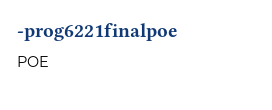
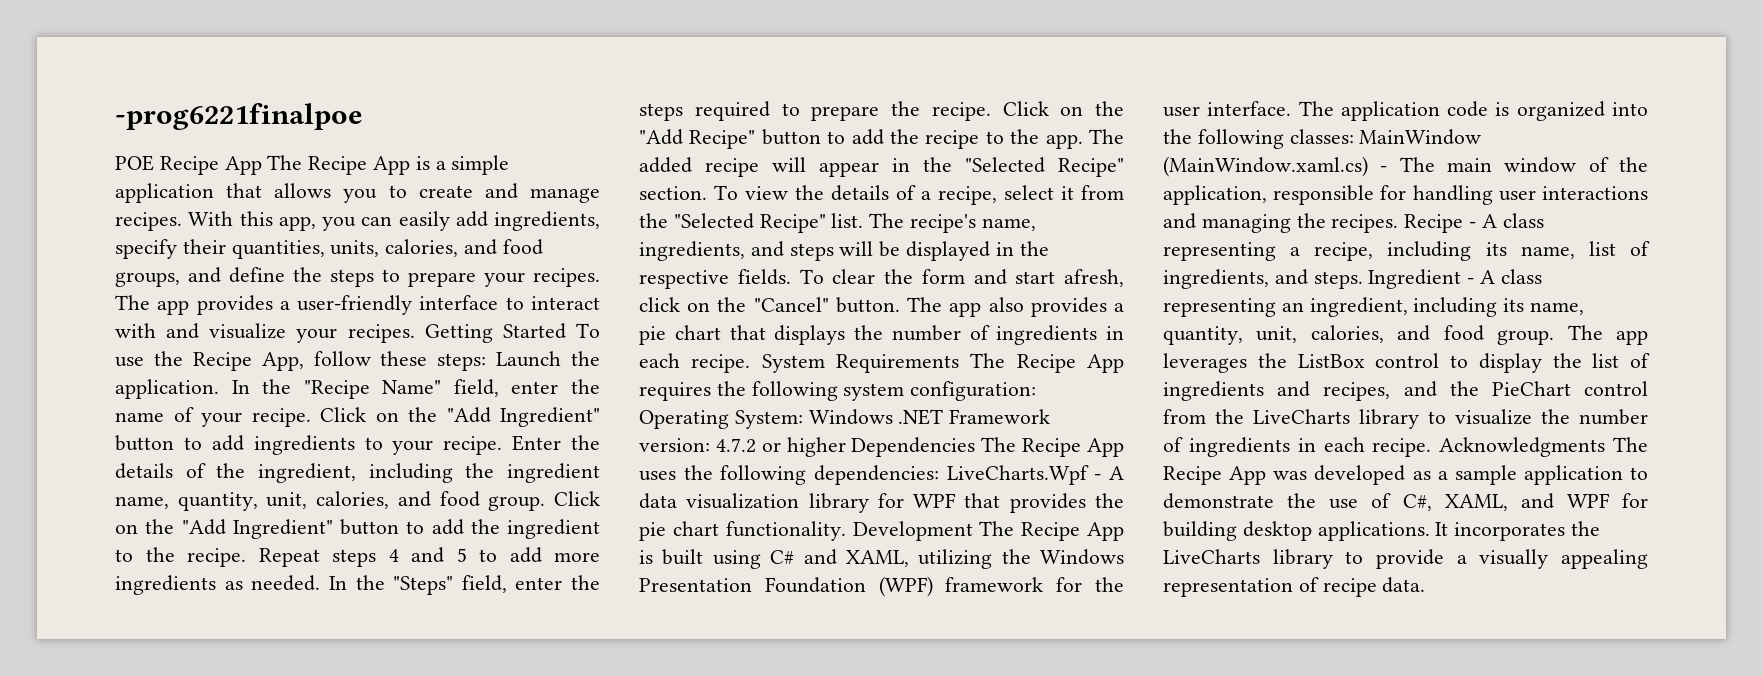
(49, 61) none -> [159,155,510,175] [115,183,601,203] [115,211,600,231] [115,239,543,259] [115,267,600,287] [115,295,600,315] [115,323,600,343] [115,351,600,371] [115,379,600,399] [115,407,600,427] [115,435,600,455] [115,463,600,483] [115,491,600,511] [115,519,600,539] [115,547,600,567] [115,575,600,595] [639,101,1124,121] [639,129,1124,149] [639,157,1124,177] [639,185,1124,205] [639,213,1036,233] [639,241,1049,261] [639,269,1124,289] [639,297,1124,317] [639,325,1124,345] [639,353,1124,373] [639,381,1037,401] [639,409,1051,429] [639,437,1124,457] [639,465,1124,485] [639,493,1124,513] [639,521,1124,541] [639,549,1124,569] [639,576,1124,597] [1163,101,1648,121] [1163,129,1482,149] [1163,156,1648,177] [1163,185,1648,205] [1163,213,1544,233] [1163,241,1650,261] [1163,269,1542,289] [1163,297,1585,317] [1163,325,1648,345] [1163,353,1650,373] [1163,381,1648,401] [1163,409,1648,429] [1163,437,1648,457] [1163,465,1648,485] [1163,493,1648,511] [1163,521,1601,541] [1163,549,1648,569] [1163,577,1426,597] Recipe App The Recipe App is a simple application that allows you to create and manage recipes. With this app, you can easily add ingredients, specify their quantities, units, calories, and food groups, and define the steps to prepare your recipes. The app provides a user-friendly interface to interact with and visualize your recipes. Getting Started To use the Recipe App, follow these steps: Launch the application. In the "Recipe Name" field, enter the name of your recipe. Click on the "Add Ingredient" button to add ingredients to your recipe. Enter the details of the ingredient, including the ingredient name, quantity, unit, calories, and food group. Click on the "Add Ingredient" button to add the ingredient to the recipe. Repeat steps 4 and 5 to add more ingredients as needed. In the "Steps" field, enter the steps required to prepare the recipe. Click on the "Add Recipe" button to add the recipe to the app. The added recipe will appear in the "Selected Recipe" section. To view the details of a recipe, select it from the "Selected Recipe" list. The recipe's name, ingredients, and steps will be displayed in the respective fields. To clear the form and start afresh, click on the "Cancel" button. The app also provides a pie chart that displays the number of ingredients in each recipe. System Requirements The Recipe App requires the following system configuration: Operating System: Windows .NET Framework version: 4.7.2 or higher Dependencies The Recipe App uses the following dependencies: LiveCharts.Wpf - A data visualization library for WPF that provides the pie chart functionality. Development The Recipe App is built using C# and XAML, utilizing the Windows Presentation Foundation (WPF) framework for the user interface. The application code is organized into the following classes: MainWindow (MainWindow.xaml.cs) - The main window of the application, responsible for handling user interactions and managing the recipes. Recipe - A class representing a recipe, including its name, list of ingredients, and steps. Ingredient - A class representing an ingredient, including its name, quantity, unit, calories, and food group. The app leverages the ListBox control to display the list of ingredients and recipes, and the PieChart control from the LiveCharts library to visualize the number of ingredients in each recipe. Acknowledgments The Recipe App was developed as a sample application to demonstrate the use of C#, XAML, and WPF for building desktop applications. It incorporates the LiveCharts library to provide a visually appealing representation of recipe data.

